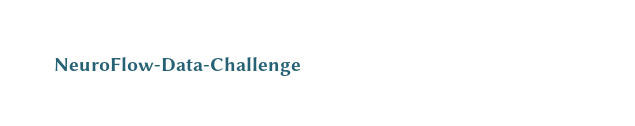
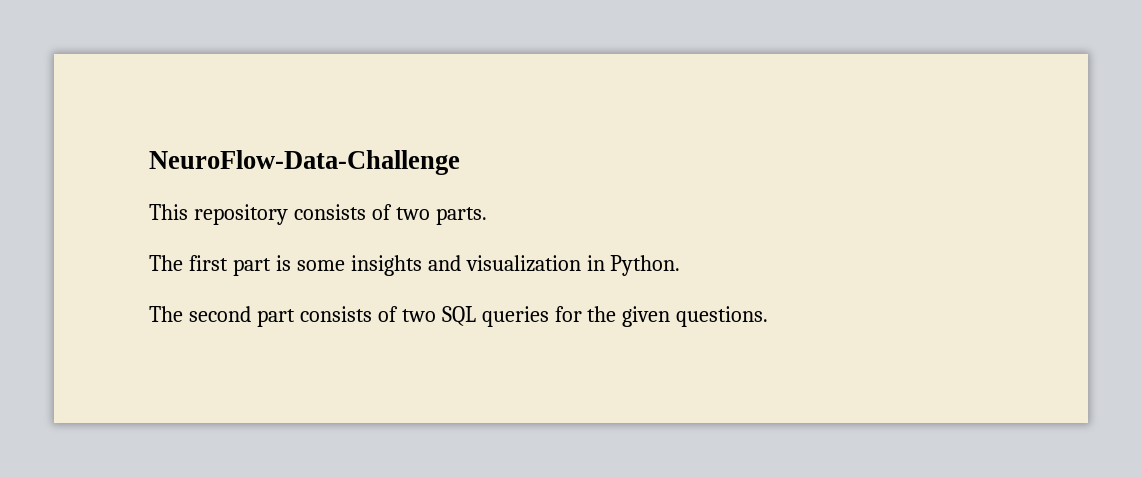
(301, 66) none -> [149,204,487,225] [149,255,681,276] [149,306,769,327] // This repository consists of two parts. // The first part is some insights and visualization in Python. // The second part consists of two SQL queries for the given questions.

